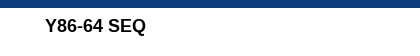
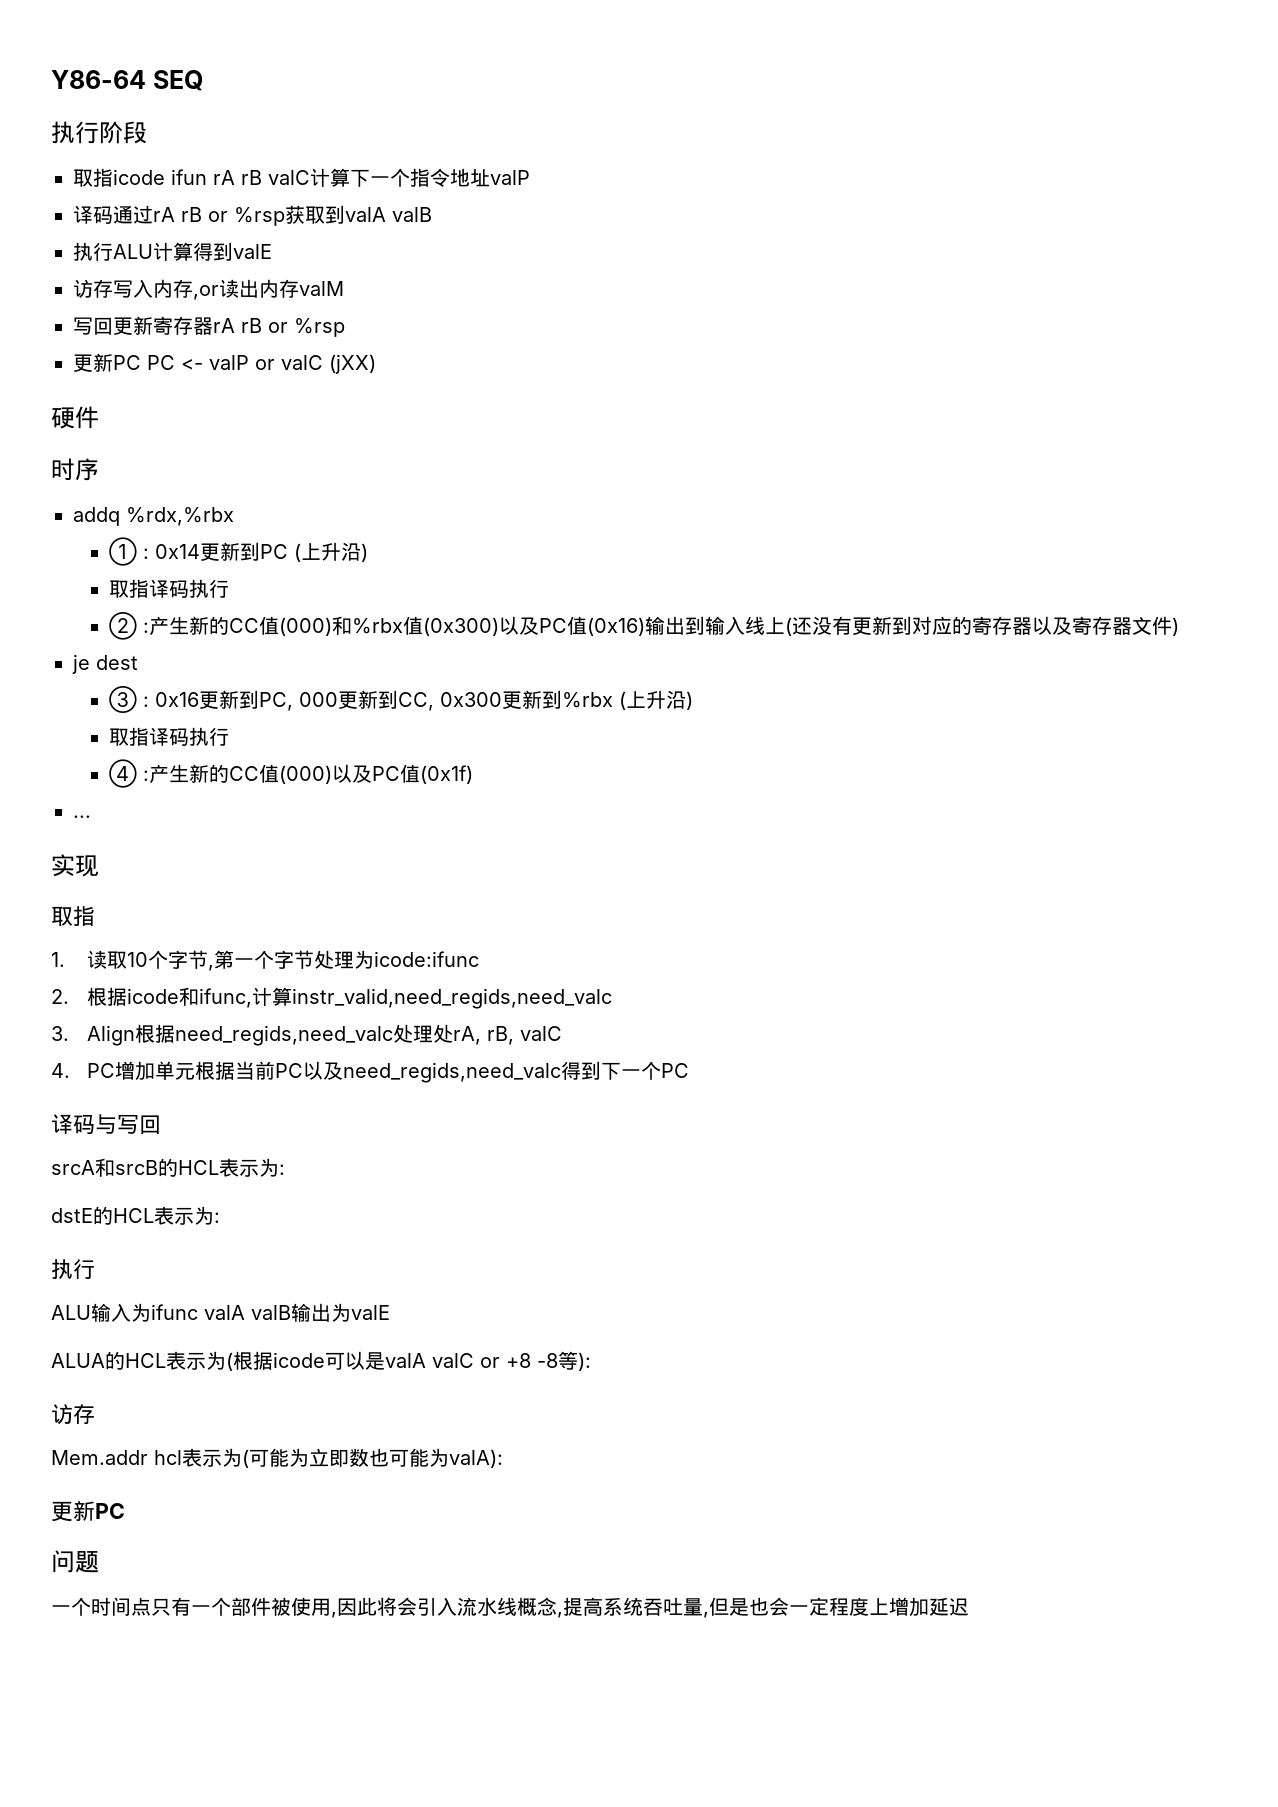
(146, 27) none -> [51,121,147,144] [73,168,530,187] [73,205,432,226] [73,242,272,261] [73,279,344,300] [73,316,345,337] [73,353,376,374] [51,406,99,429] [51,458,99,481] [73,507,234,526] [108,537,368,566] [108,579,229,598] [108,612,1179,640] [72,654,138,674] [108,686,693,713] [108,727,229,746] [108,759,473,788] [73,815,91,818] [51,854,99,877] [51,906,95,926] [51,950,479,971] [51,987,612,1009] [51,1024,562,1046] [51,1061,689,1083] [51,1114,161,1135] [51,1158,285,1177] [51,1206,220,1225] [51,1259,95,1280] [51,1303,390,1322] [51,1351,591,1371] [51,1404,95,1425] [51,1448,503,1468] [51,1501,125,1522] [51,1550,99,1573] [51,1597,969,1618] // 执行阶段 // 取指icode ifun rA rB valC计算下一个指令地址valP // 译码通过rA rB or %rsp获取到valA valB // 执行ALU计算得到valE // 访存写入内存,or读出内存valM // 写回更新寄存器rA rB or %rsp // 更新PC PC <- valP or valC (jXX) // 硬件 // 时序 // addq %rdx,%rbx // ① : 0x14更新到PC (上升沿) // 取指译码执行 // ② :产生新的CC值(000)和%rbx值(0x300)以及PC值(0x16)输出到输入线上(还没有更新到对应的寄存器以及寄存器文件) // je dest // ③ : 0x16更新到PC, 000更新到CC, 0x300更新到%rbx (上升沿) // 取指译码执行 // ④ :产生新的CC值(000)以及PC值(0x1f) // ... // 实现 // 取指 // 1.读取10个字节,第一个字节处理为icode:ifunc // 2.根据icode和ifunc,计算instr_valid,need_regids,need_valc // 3. Align根据need_regids,need_valc处理处rA, rB, valC // 4. PC增加单元根据当前PC以及need_regids,need_valc得到下一个PC // 译码与写回 // srcA和srcB的HCL表示为: // dstE的HCL表示为: // 执行 // ALU输入为ifunc valA valB输出为valE // ALUA的HCL表示为(根据icode可以是valA valC or +8 -8等): // 访存 // Mem.addr hcl表示为(可能为立即数也可能为valA): // 更新PC // 问题 // 一个时间点只有一个部件被使用,因此将会引入流水线概念,提高系统吞吐量,但是也会一定程度上增加延迟

